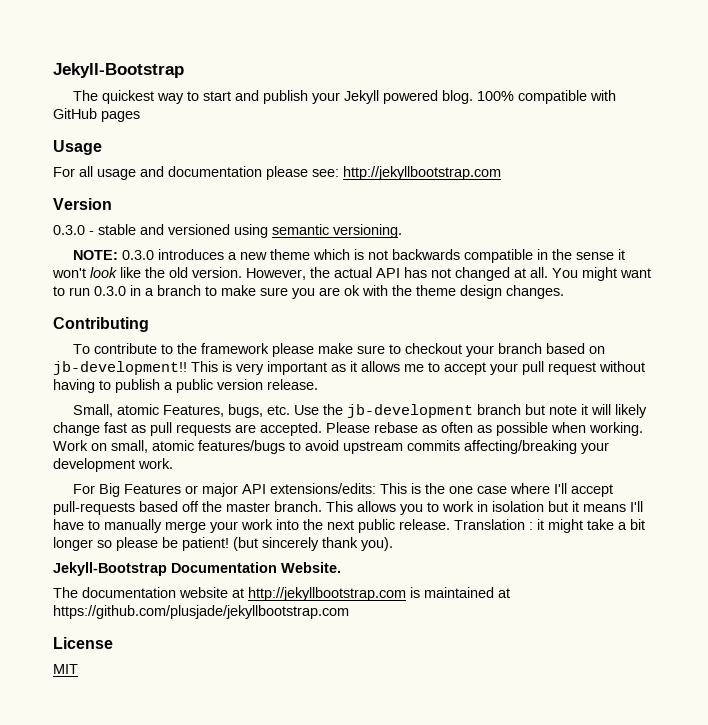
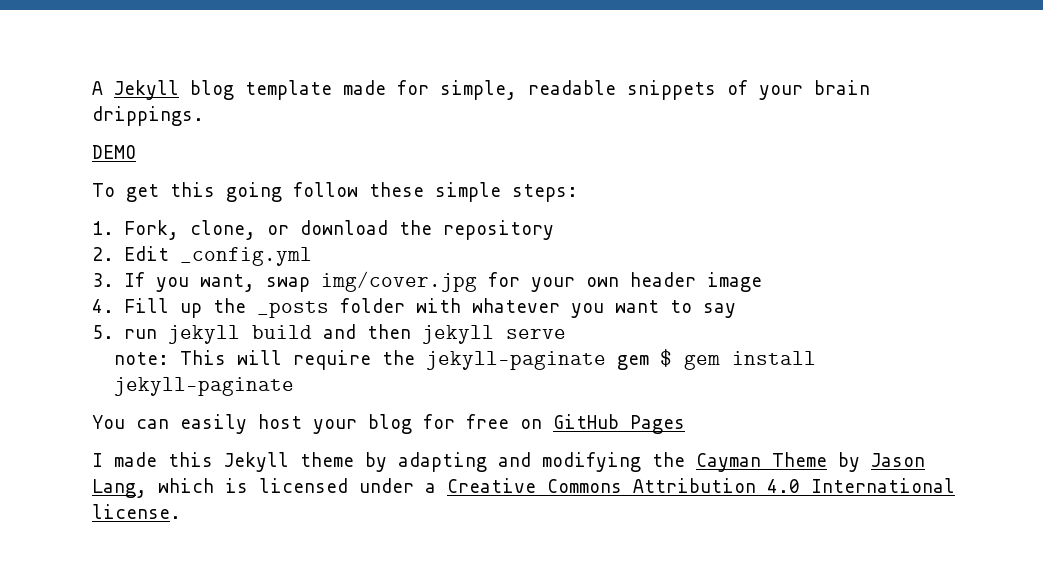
[53,63,184,78] [73,90,617,104] [53,108,140,122] [53,140,102,155] [53,166,501,180] [53,198,112,210] [53,224,402,238] [73,249,626,263] [52,267,651,281] [53,285,564,299] [53,317,149,332] [73,343,606,357] [53,361,645,375] [53,379,318,393] [73,404,648,418] [53,422,643,436] [53,440,609,454] [53,458,173,472] [73,483,614,497] [53,501,643,515] [53,519,645,533] [53,537,393,551] [53,562,341,576] [53,587,510,601] [53,605,349,619] [53,637,113,649] [53,664,78,674] Jekyll-Bootstrap // The quickest way to start and publish your Jekyll powered blog. 100% compatible with GitHub pages // Usage // For all usage and documentation please see: http://jekyllbootstrap.com // Version // 0.3.0 - stable and versioned using semantic versioning. // NOTE: 0.3.0 introduces a new theme which is not backwards compatible in the sense it won't look like the old version. However, the actual API has not changed at all. You might want to run 0.3.0 in a branch to make sure you are ok with the theme design changes. // Contributing // To contribute to the framework please make sure to checkout your branch based on jb-development!! This is very important as it allows me to accept your pull request without having to publish a public version release. // Small, atomic Features, bugs, etc. Use the jb-development branch but note it will likely change fast as pull requests are accepted. Please rebase as often as possible when working. Work on small, atomic features/bugs to avoid upstream commits affecting/breaking your development work. // For Big Features or major API extensions/edits: This is the one case where I'll accept pull-requests based off the master branch. This allows you to work in isolation but it means I'll have to manually merge your work into the next public release. Translation : it might take a bit longer so please be patient! (but sincerely thank you). // Jekyll-Bootstrap Documentation Website. // The documentation website at http://jekyllbootstrap.com is maintained at https://github.com/plusjade/jekyllbootstrap.com // License // MIT -> [92,80,870,100] [92,106,204,126] [92,145,136,159] [92,182,578,202] [92,220,554,240] [92,246,312,266] [92,271,762,292] [92,298,736,318] [92,324,566,344] [113,349,816,370] [113,377,294,396] [92,414,685,434] [92,452,925,472] [92,478,955,498] [92,504,181,519] A Jekyll blog template made for simple, readable snippets of your brain drippings. // DEMO // To get this going follow these simple steps: // 1. Fork, clone, or download the repository // 2. Edit _config.yml // 3. If you want, swap img/cover.jpg for your own header image // 4. Fill up the _posts folder with whatever you want to say // 5. run jekyll build and then jekyll serve // note: This will require the jekyll-paginate gem $ gem install jekyll-paginate // You can easily host your blog for free on GitHub Pages // I made this Jekyll theme by adapting and modifying the Cayman Theme by Jason Lang, which is licensed under a Creative Commons Attribution 4.0 International license.

